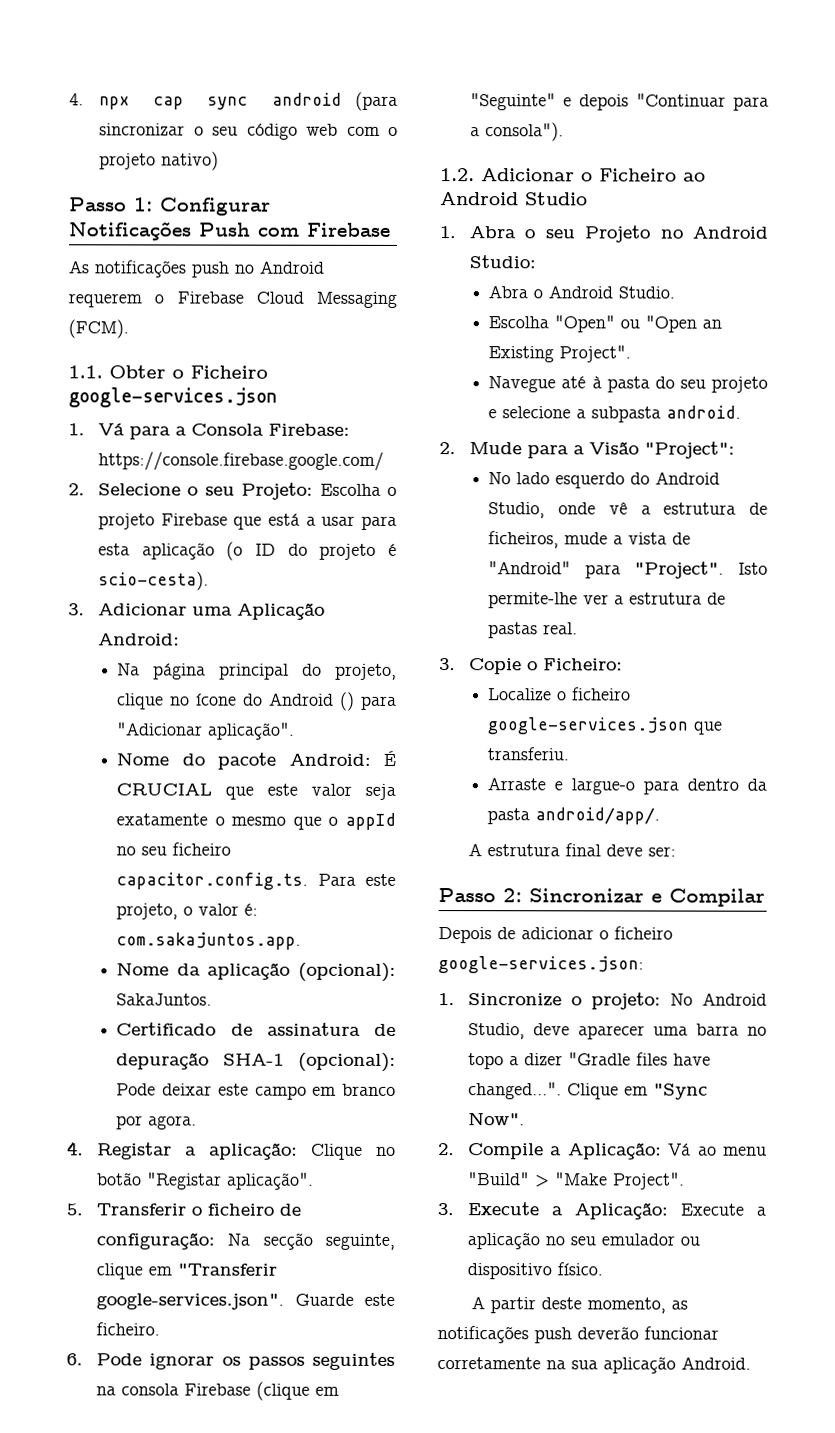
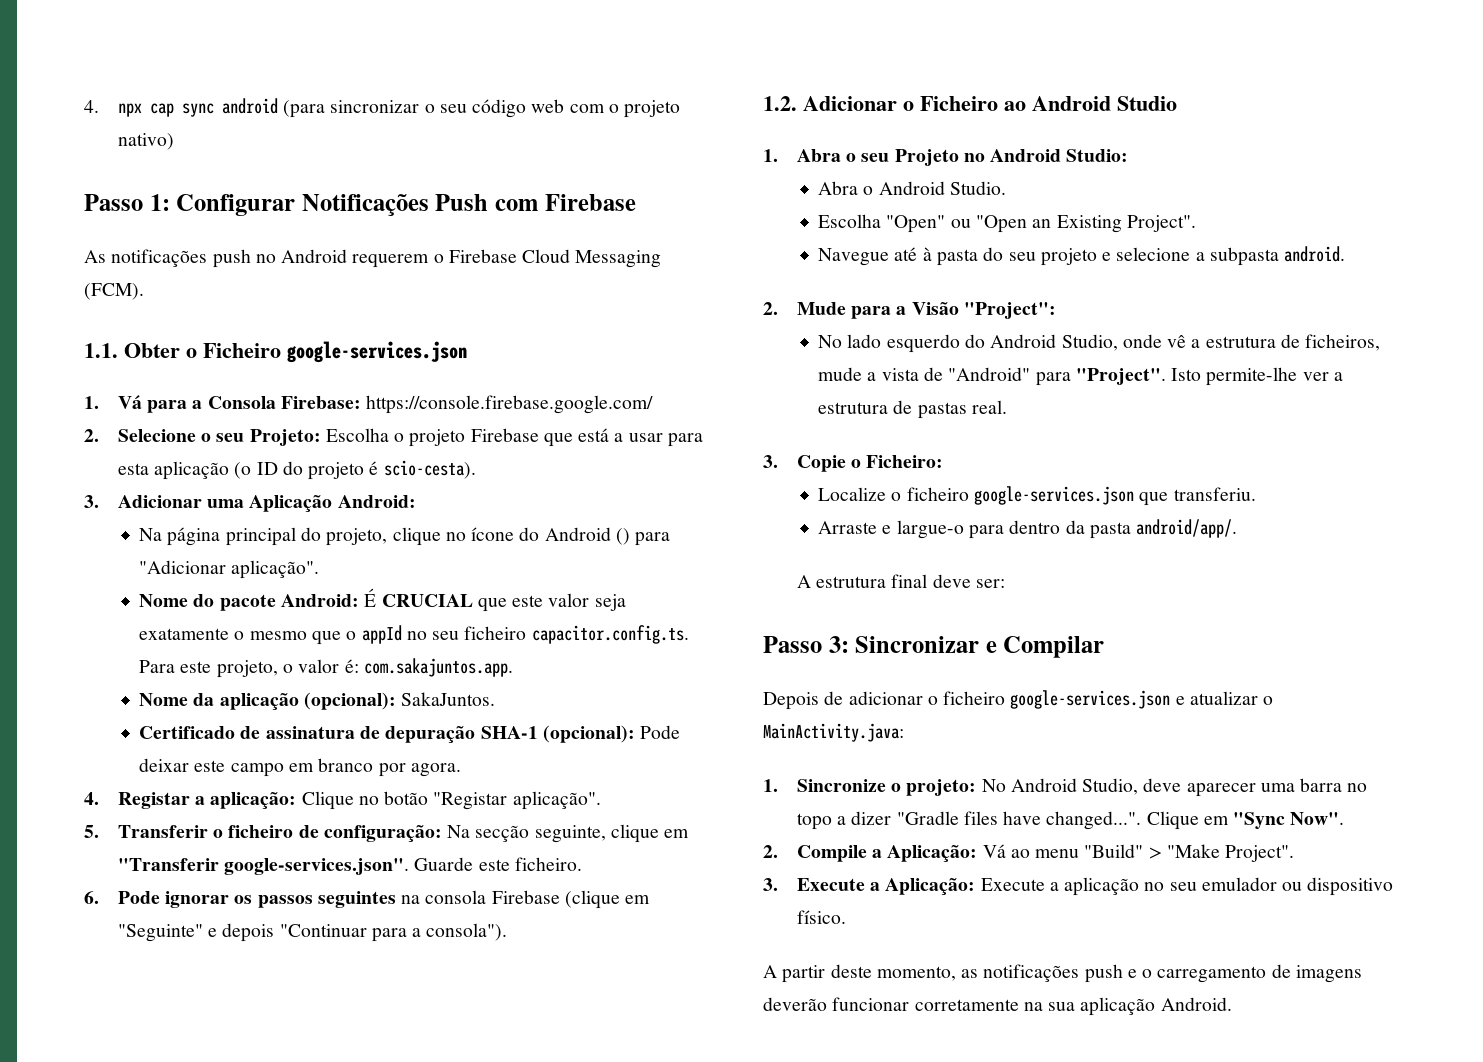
[503,888,522,903] 2: -> [828,636,849,653] 3:
[438,956,644,974] google-services.json: -> [1010,690,1274,709] [763,723,904,742] google-services.json e atualizar o MainActivity.java:
(572, 1335) none -> [1127,964,1362,983] e o carregamento de imagens

